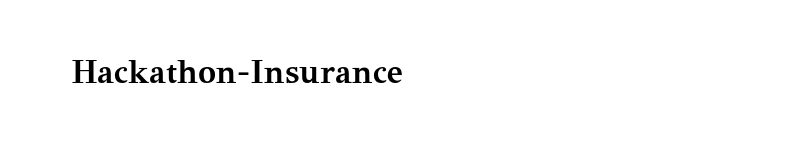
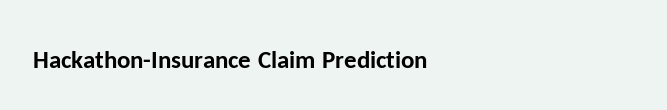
(403, 72) none -> [257,51,427,68] Claim Prediction

